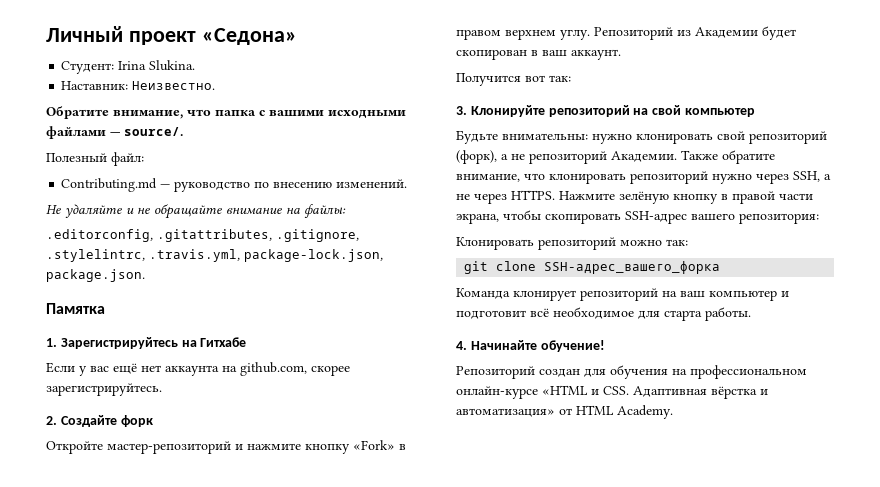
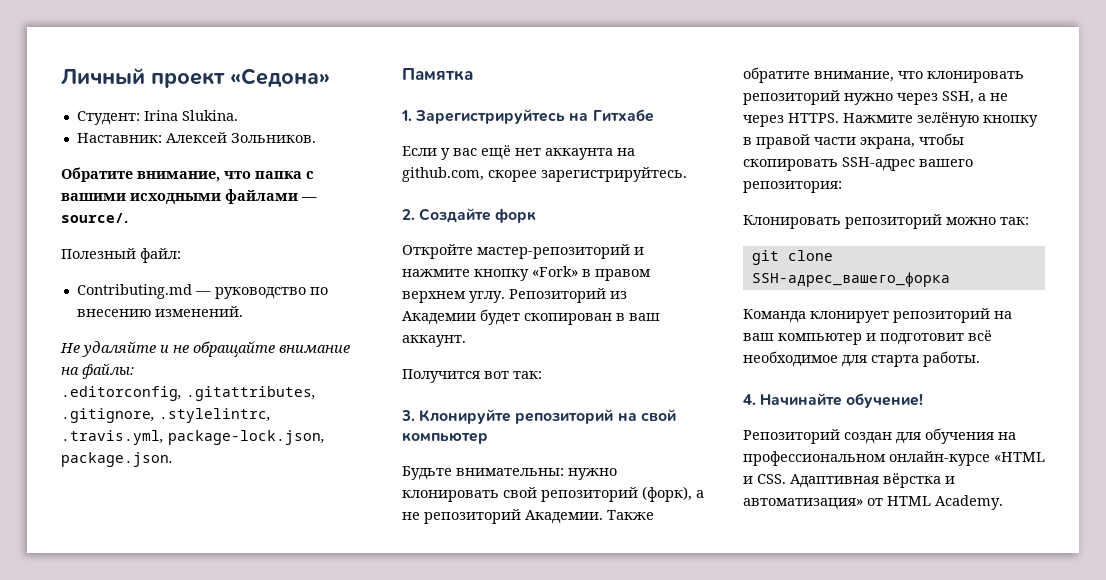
[132,81,216,90] Неизвестно. -> [165,132,316,143] Алексей Зольников.

